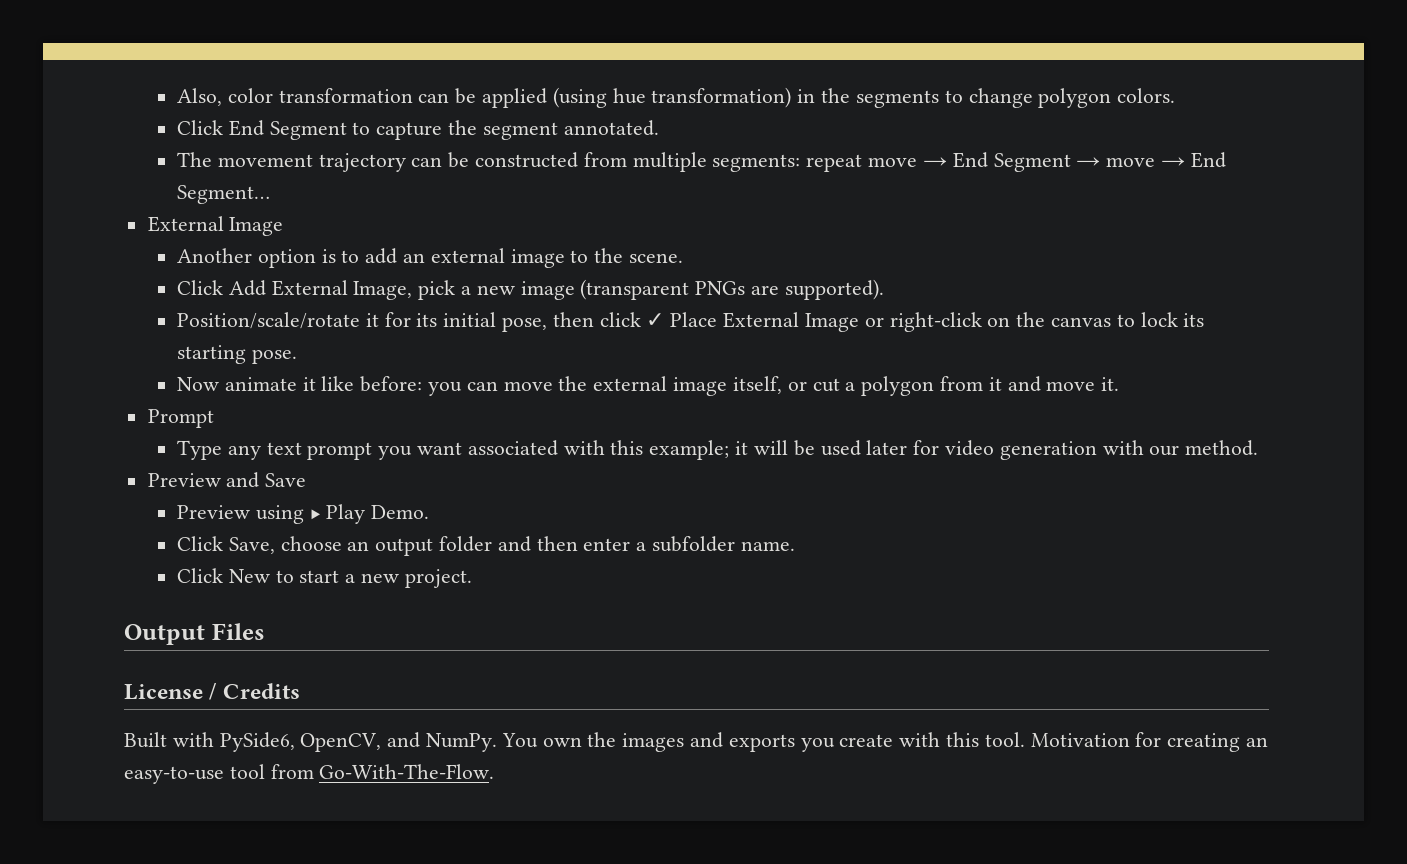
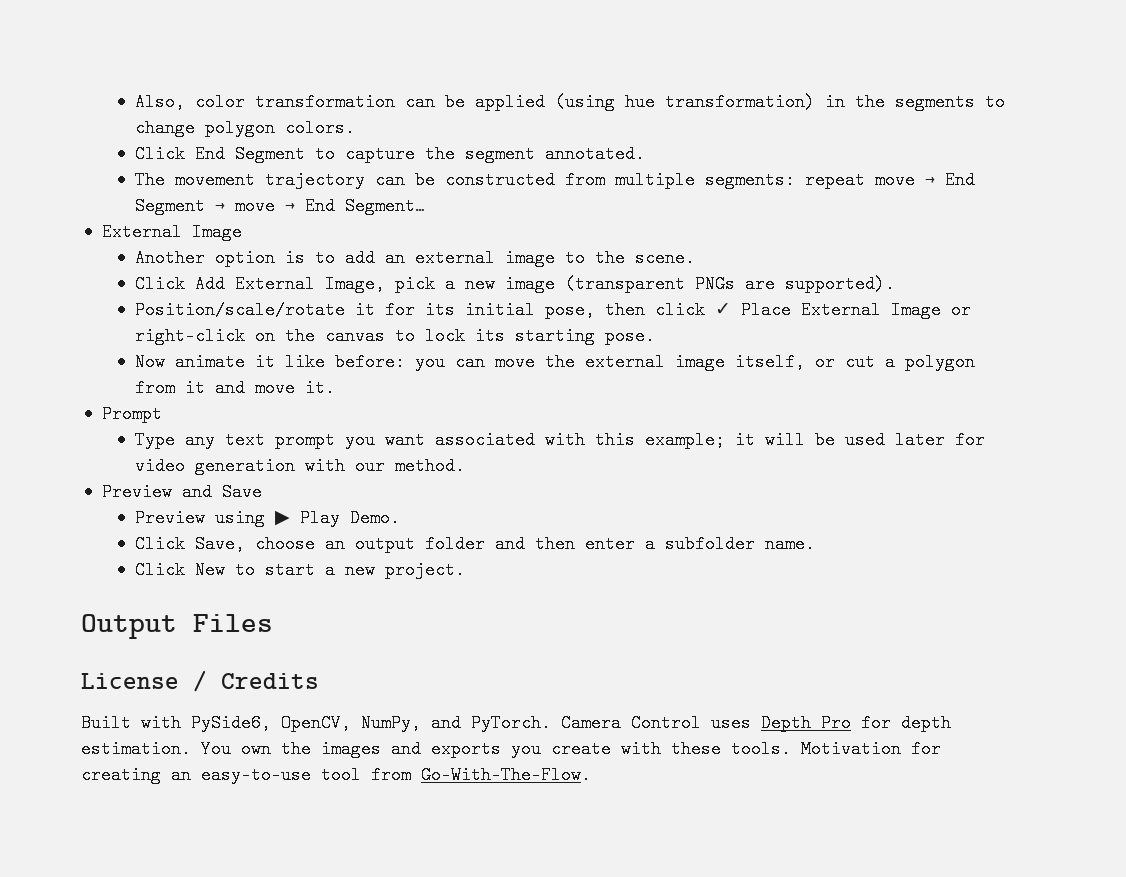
[387,732,498,752] and NumPy. -> [361,714,951,732] [81,740,191,758] NumPy, and PyTorch. Camera Control uses Depth Pro for depth estimation.
[946,732,1025,747] this tool. -> [671,740,791,758] these tools.

